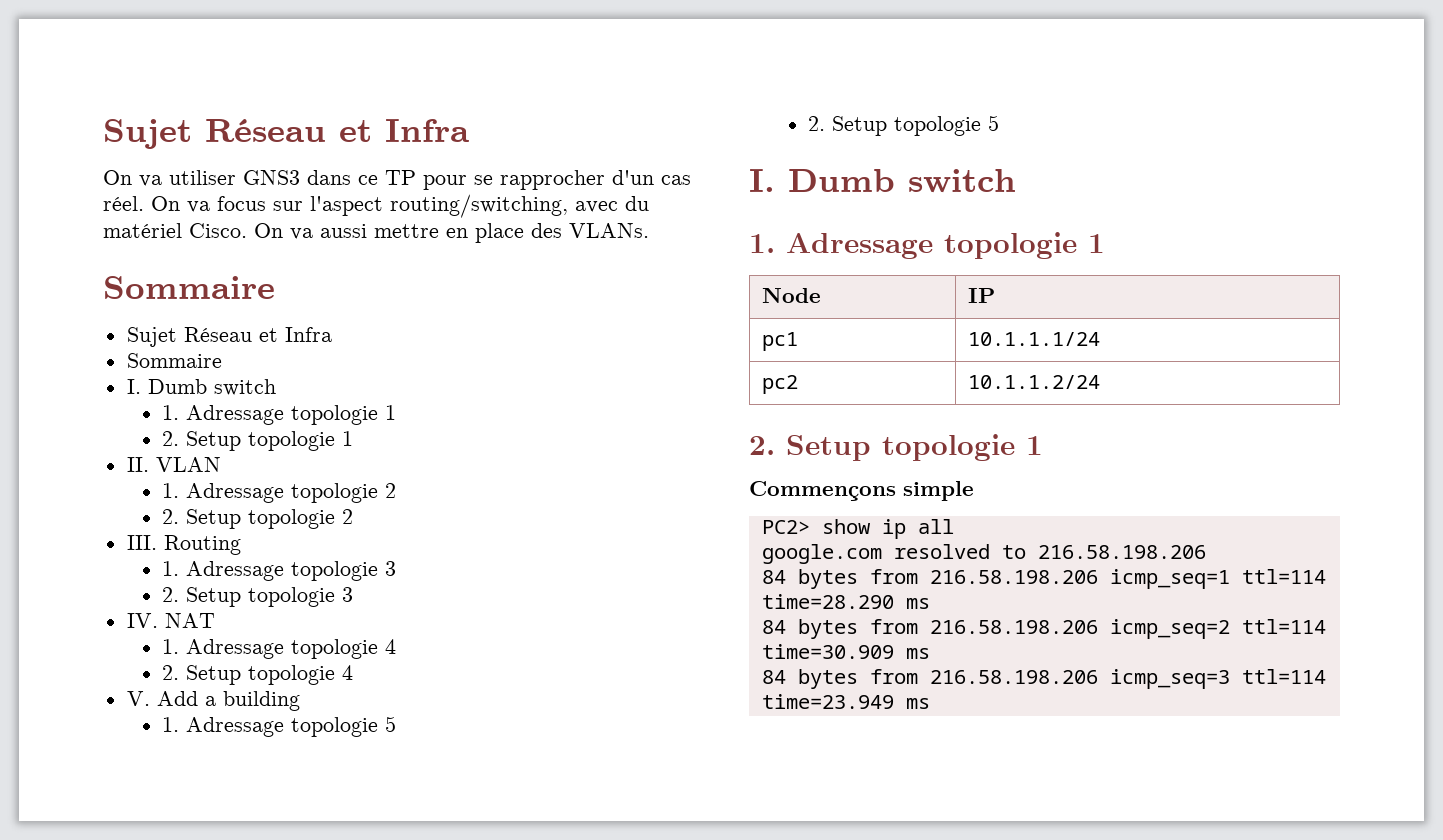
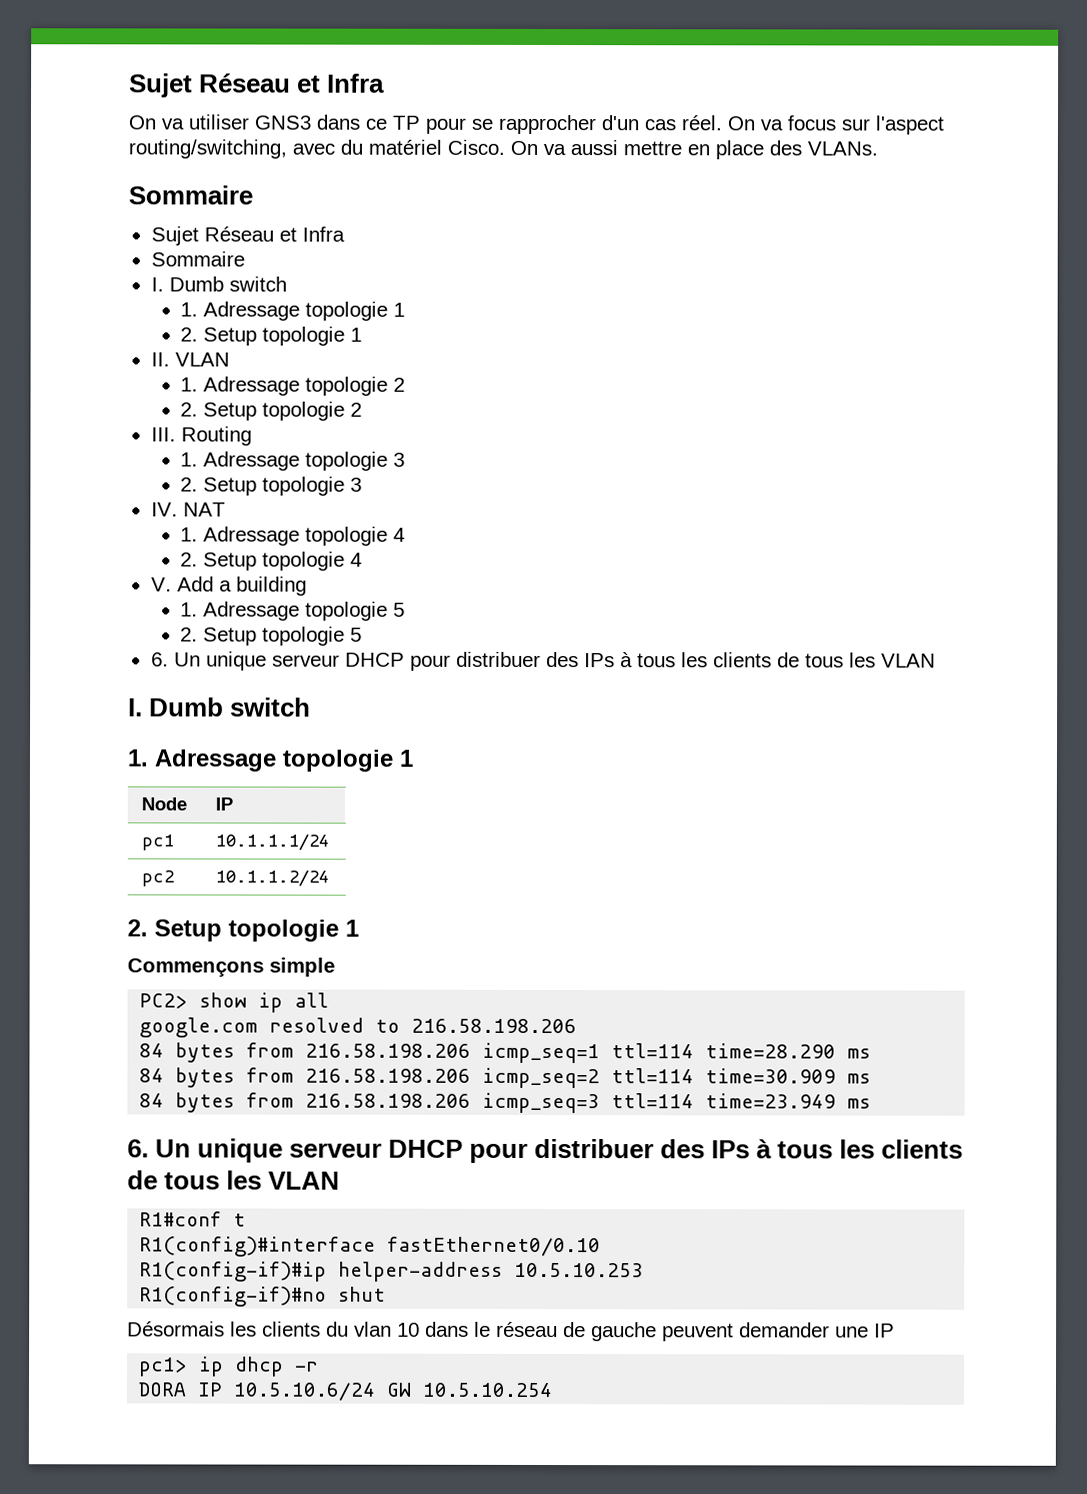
(1000, 123) none -> [150,651,936,671] // 6. Un unique serveur DHCP pour distribuer des IPs à tous les clients de tous les VLAN
(930, 703) none -> [127,1138,964,1163] [127,1170,341,1190] [139,1211,247,1227] [139,1236,602,1257] [139,1261,645,1282] [139,1286,387,1307] [127,1321,895,1342] [139,1356,320,1377] [138,1382,554,1401] // 6. Un unique serveur DHCP pour distribuer des IPs à tous les clients de tous les VLAN // R1#conf t // R1(config)#interface fastEthernet0/0.10 // R1(config-if)#ip helper-address 10.5.10.253 // R1(config-if)#no shut // Désormais les clients du vlan 10 dans le réseau de gauche peuvent demander une IP // pc1> ip dhcp -r // DORA IP 10.5.10.6/24 GW 10.5.10.254

